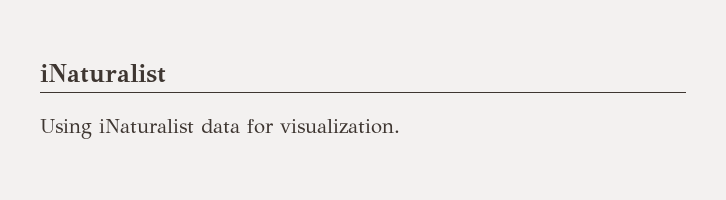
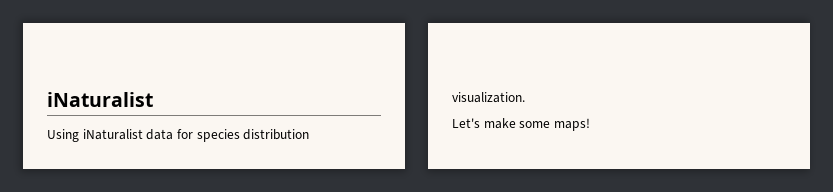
(274, 126) none -> [196,129,310,142] species distribution
(400, 126) none -> [452,118,590,131] // Let's make some maps!

